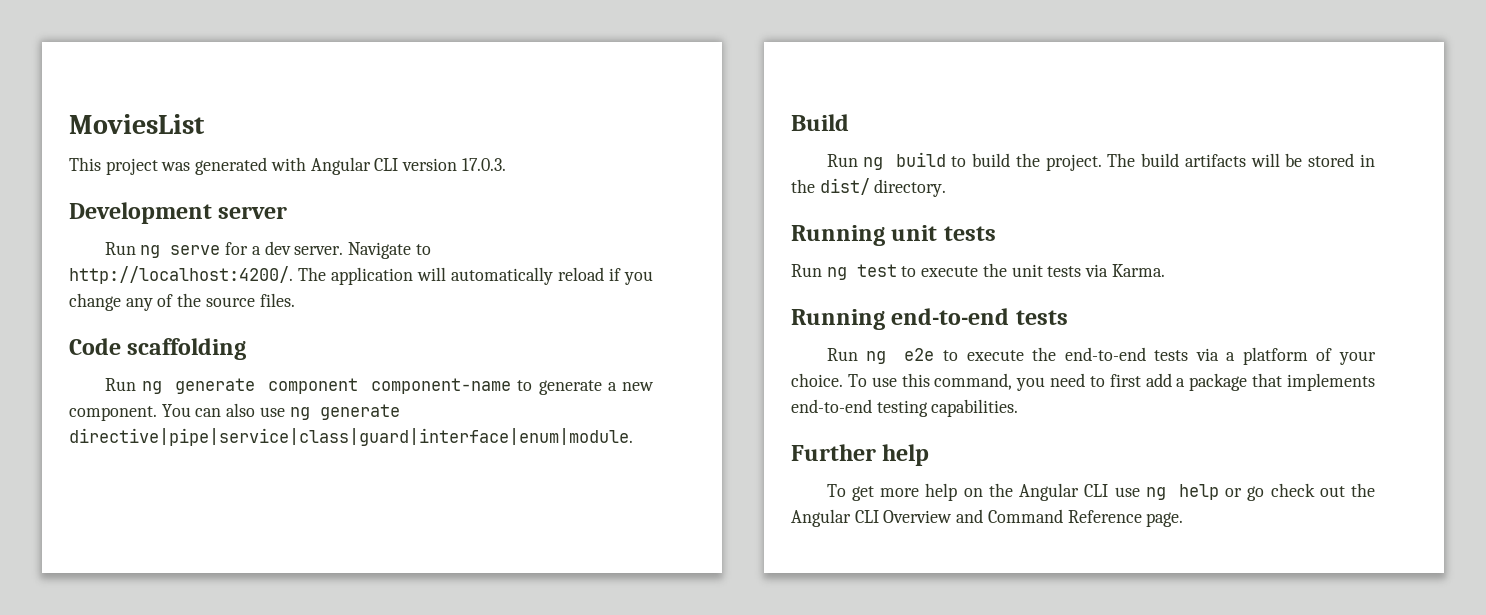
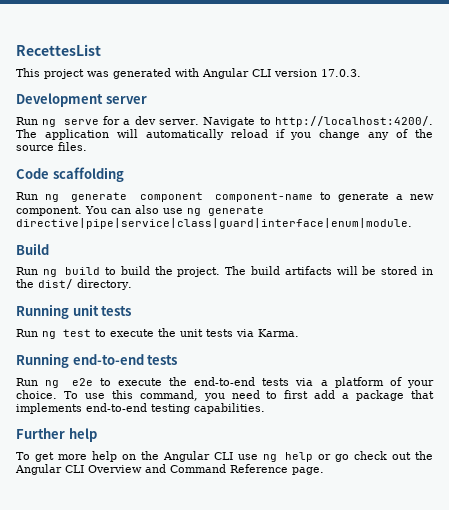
[69,114,205,134] MoviesList -> [16,44,101,56] RecettesList

